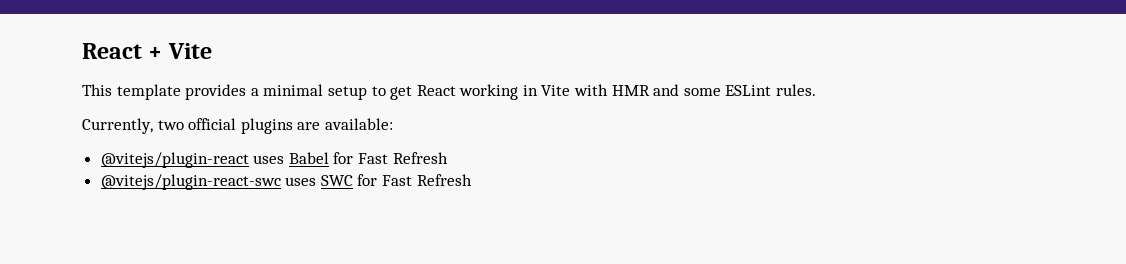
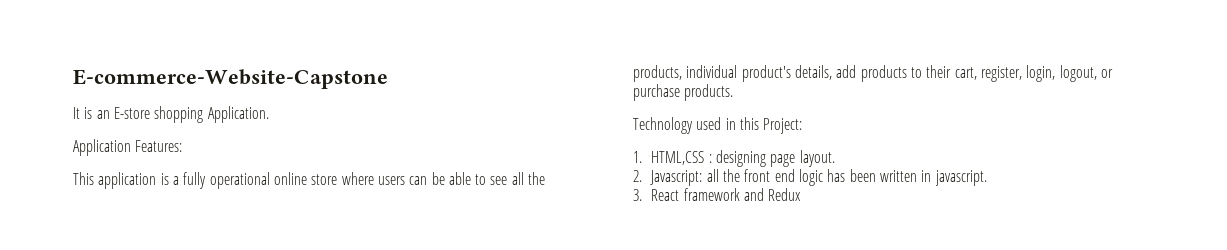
[82,43,212,59] [82,84,817,100] [82,118,393,134] [100,152,448,168] [100,174,472,190] React + Vite // This template provides a minimal setup to get React working in Vite with HMR and some ESLint rules. // Currently, two official plugins are available: // @vitejs/plugin-react uses Babel for Fast Refresh // @vitejs/plugin-react-swc uses SWC for Fast Refresh -> [73,69,388,89] [73,106,269,123] [73,139,183,156] [73,172,546,189] [633,65,1113,82] [633,84,734,101] [633,117,803,134] [633,150,835,167] [633,169,987,186] [633,188,802,201] E-commerce-Website-Capstone // It is an E-store shopping Application. // Application Features: // This application is a fully operational online store where users can be able to see all the products, individual product's details, add products to their cart, register, login, logout, or purchase products. // Technology used in this Project: // 1. HTML,CSS : designing page layout. // 2. Javascript: all the front end logic has been written in javascript. // 3. React framework and Redux

